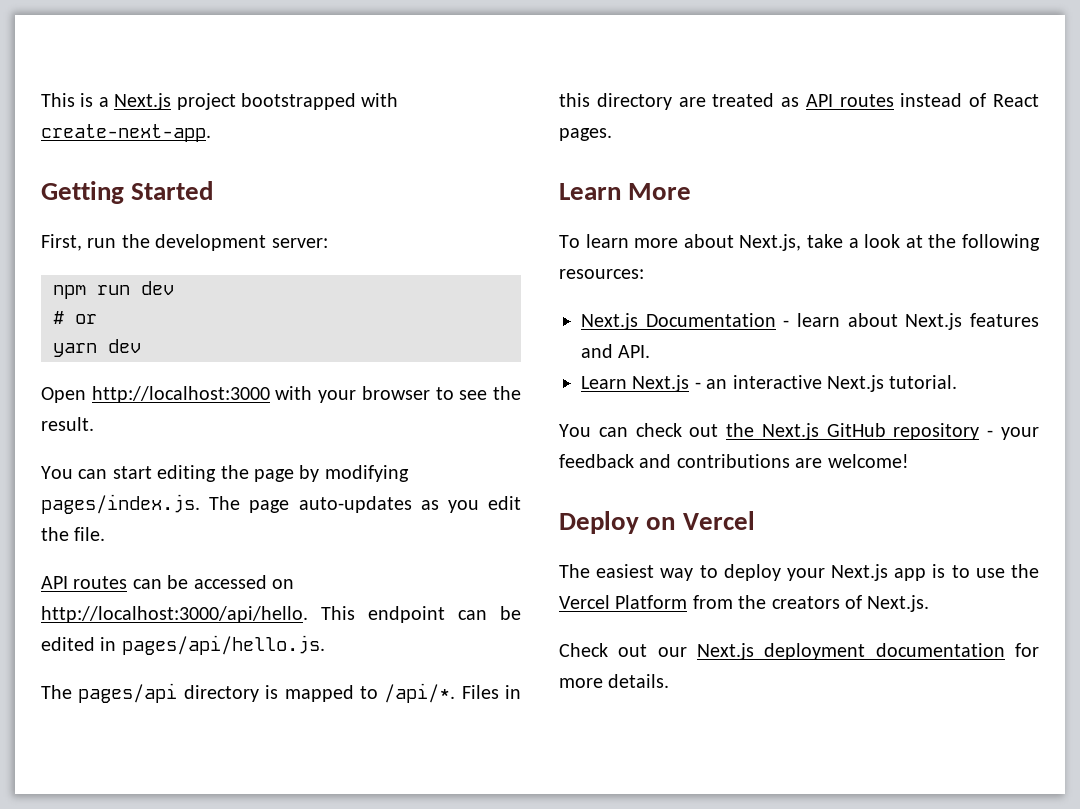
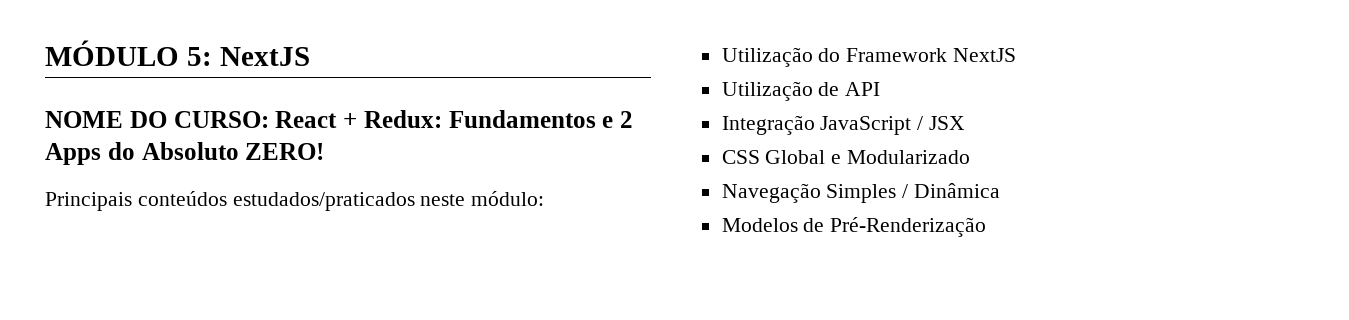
[41,93,399,110] [41,124,211,142] [41,181,214,204] [41,234,328,251] [53,281,174,299] [53,311,97,324] [53,339,141,357] [41,386,521,403] [41,417,94,431] [41,465,409,482] [41,494,522,514] [41,527,106,541] [41,575,294,589] [41,606,521,623] [41,635,325,655] [41,683,521,703] [559,93,1039,110] [559,128,612,141] [559,183,692,200] [559,234,1040,251] [559,269,644,279] [581,313,1039,330] [581,344,651,358] [581,375,958,392] [559,423,1039,440] [559,454,909,468] [559,511,755,534] [559,564,1039,581] [559,595,930,612] [559,643,1039,660] [559,674,670,688] This is a Next.js project bootstrapped with create-next-app. // Getting Started // First, run the development server: // npm run dev // # or // yarn dev // Open http://localhost:3000 with your browser to see the result. // You can start editing the page by modifying pages/index.js. The page auto-updates as you edit the file. // API routes can be accessed on http://localhost:3000/api/hello. This endpoint can be edited in pages/api/hello.js. // The pages/api directory is mapped to /api/*. Files in this directory are treated as API routes instead of React pages. // Learn More // To learn more about Next.js, take a look at the following resources: // Next.js Documentation - learn about Next.js features and API. // Learn Next.js - an interactive Next.js tutorial. // You can check out the Next.js GitHub repository - your feedback and contributions are welcome! // Deploy on Vercel // The easiest way to deploy your Next.js app is to use the Vercel Platform from the creators of Next.js. // Check out our Next.js deployment documentation for more details. -> [45,40,310,66] [45,110,633,128] [45,142,325,165] [45,191,545,211] [721,47,1017,67] [721,81,881,101] [721,115,966,135] [721,150,971,164] [721,183,1001,203] [721,217,987,237] MÓDULO 5: NextJS // NOME DO CURSO: React + Redux: Fundamentos e 2 Apps do Absoluto ZERO! // Principais conteúdos estudados/praticados neste módulo: // Utilização do Framework NextJS // Utilização de API // Integração JavaScript / JSX // CSS Global e Modularizado // Navegação Simples / Dinâmica // Modelos de Pré-Renderização

